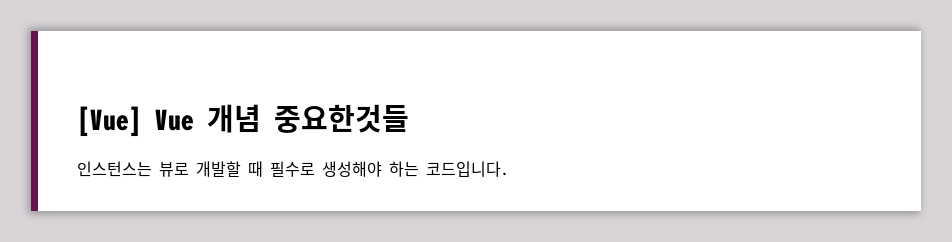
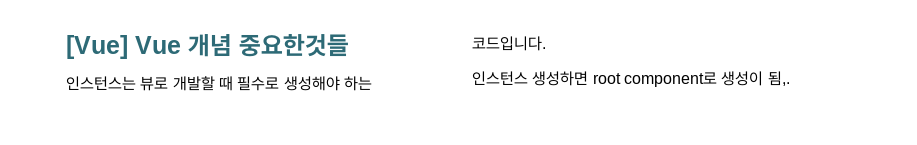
(508, 169) none -> [472,71,790,87] // 인스턴스 생성하면 root component로 생성이 됨,.

